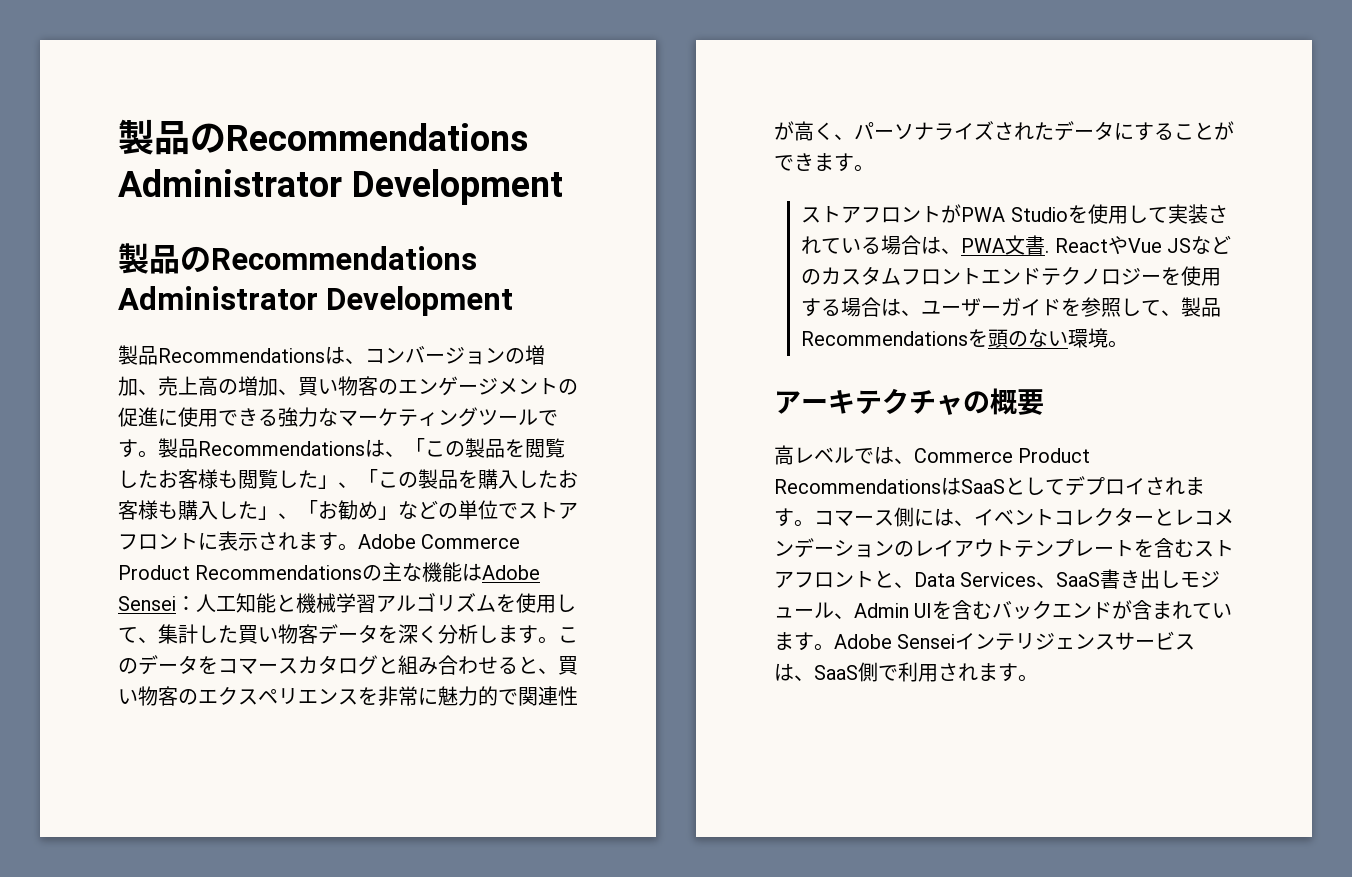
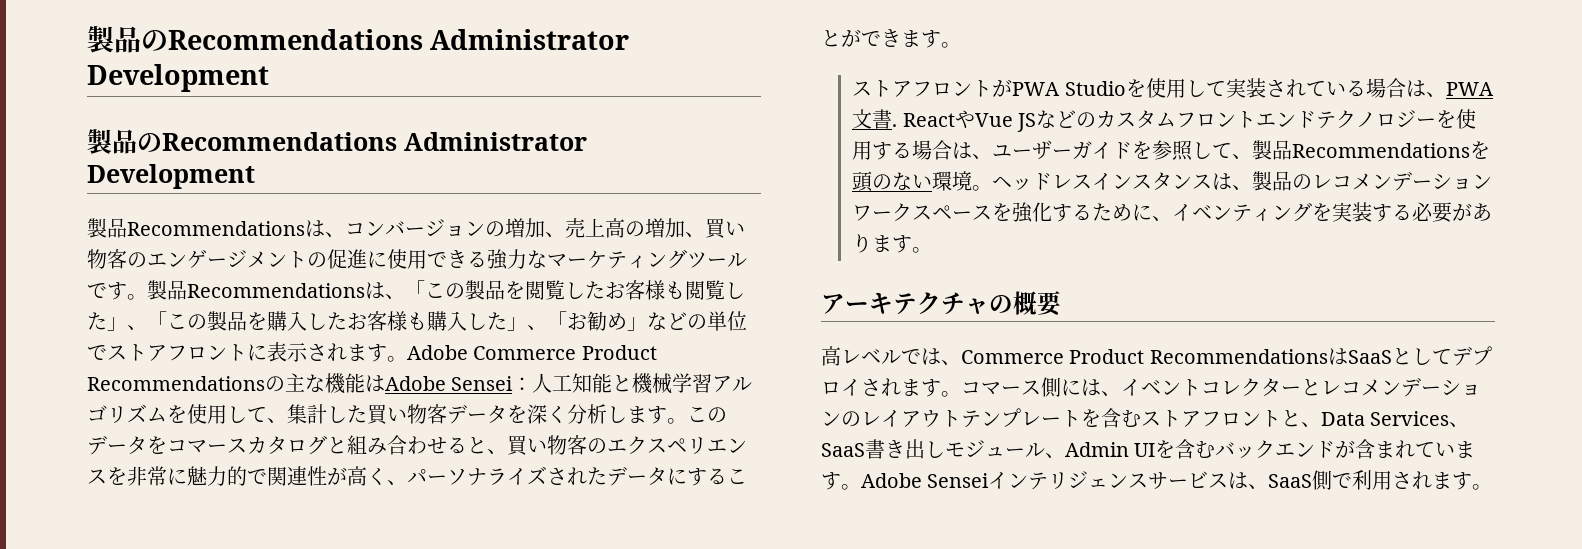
(1129, 344) none -> [992,171,1493,191] [852,202,1493,223] [852,234,933,253] ヘッドレスインスタンスは、製品のレコメンデーションワークスペースを強化するために、イベンティングを実装する必要があります。

